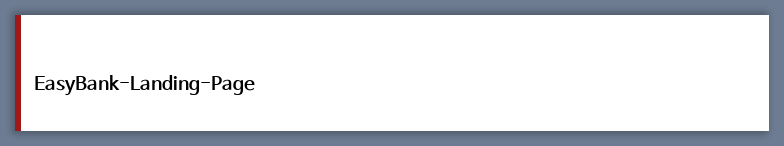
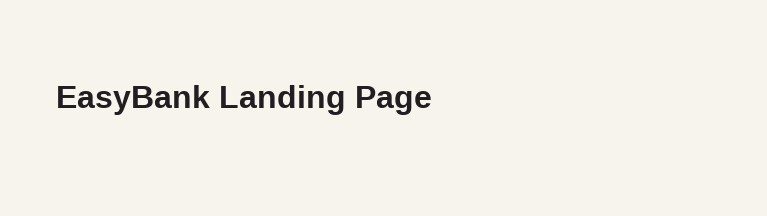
[34,75,255,96] EasyBank-Landing-Page -> [56,85,432,115] EasyBank Landing Page

